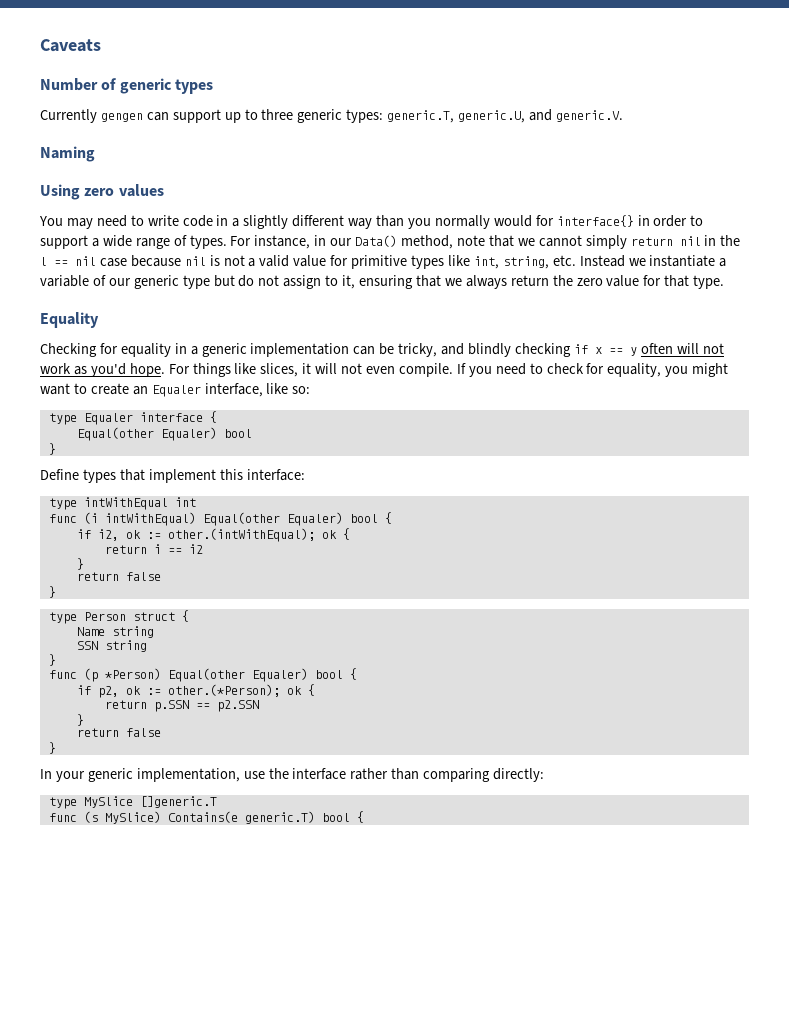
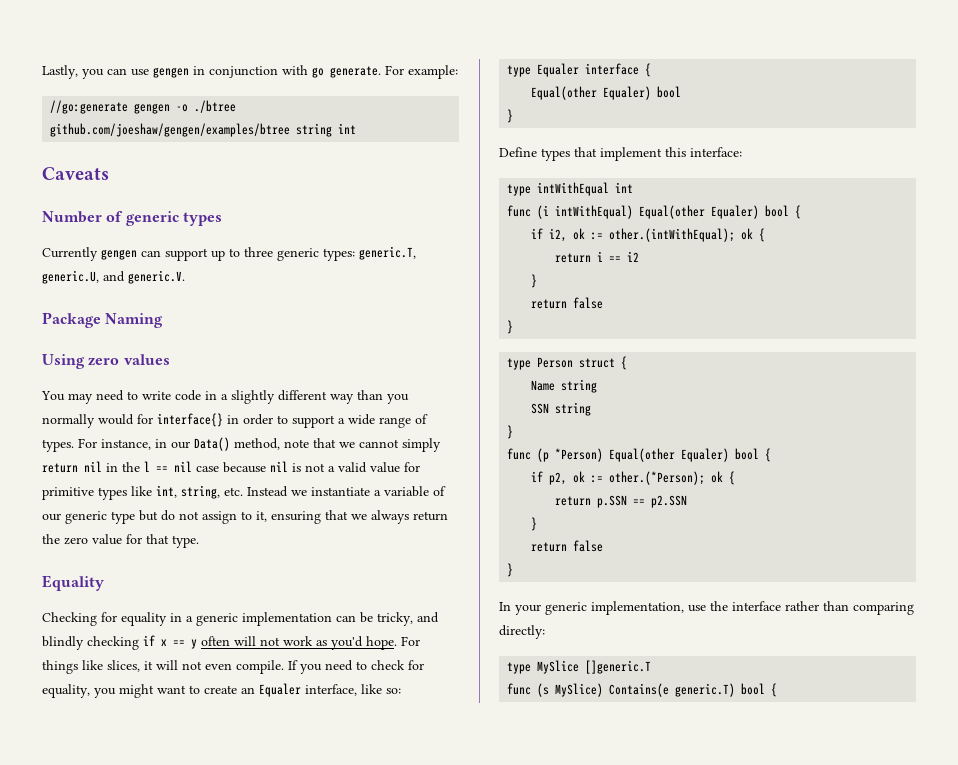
(40, 45) none -> [42,65,458,79] [50,100,237,114] [50,123,357,137] Lastly, you can use gengen in conjunction with go generate. For example: // //go:generate gengen -o ./btree github.com/joeshaw/gengen/examples/btree string int //
(623, 116) none -> [42,312,101,328] Package

